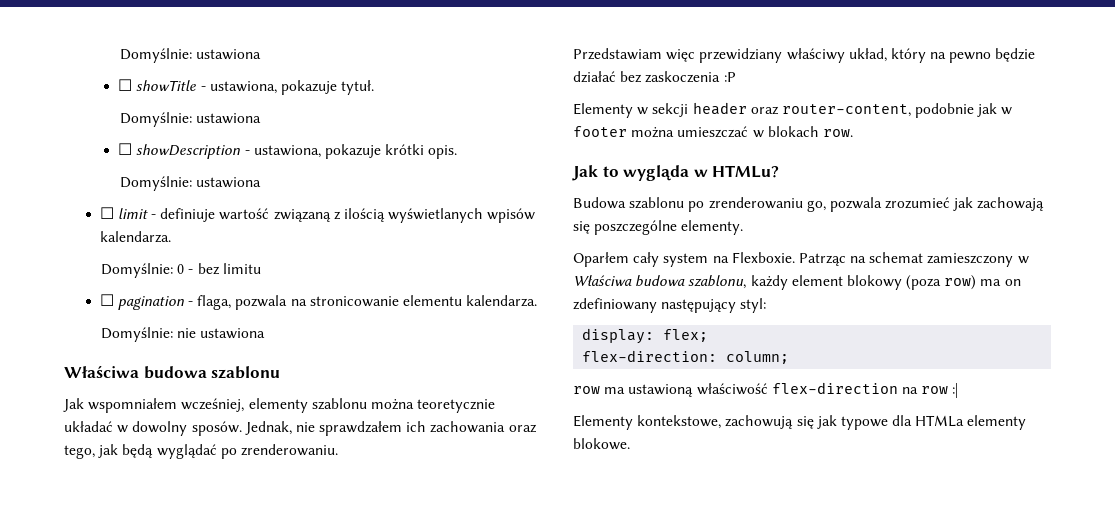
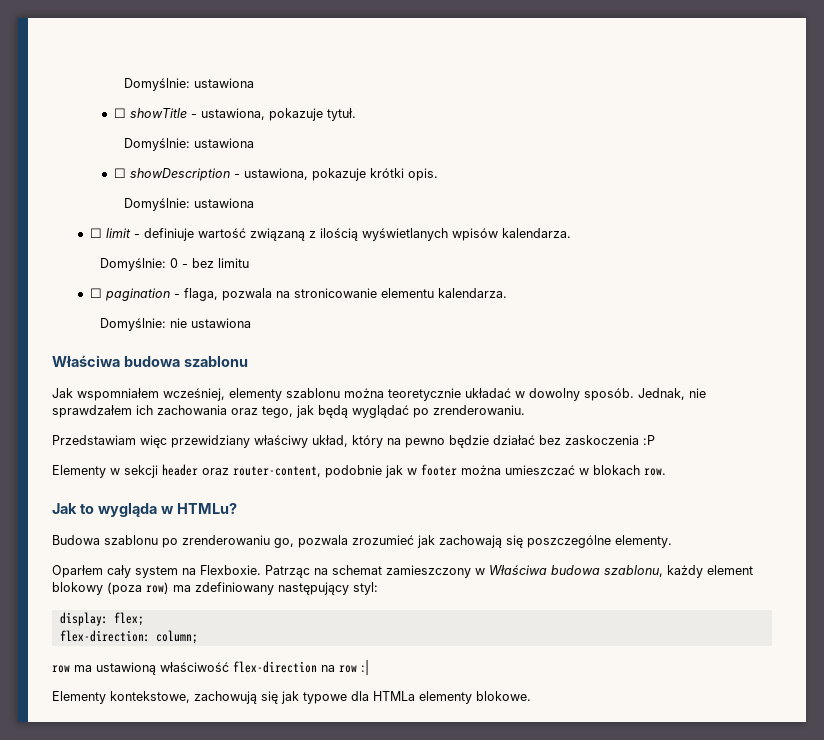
[191,421,242,436] sposów. -> [584,388,634,401] sposób.
[1004,279,1021,286] on -> (191, 588) none

